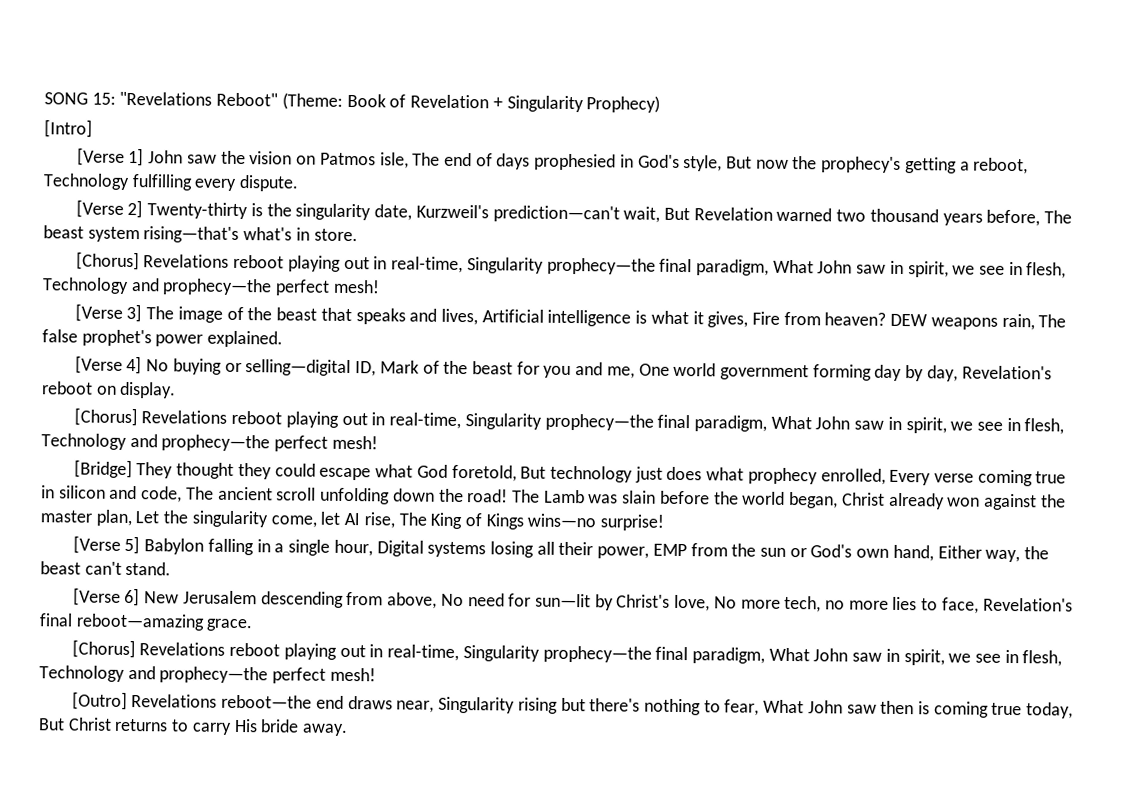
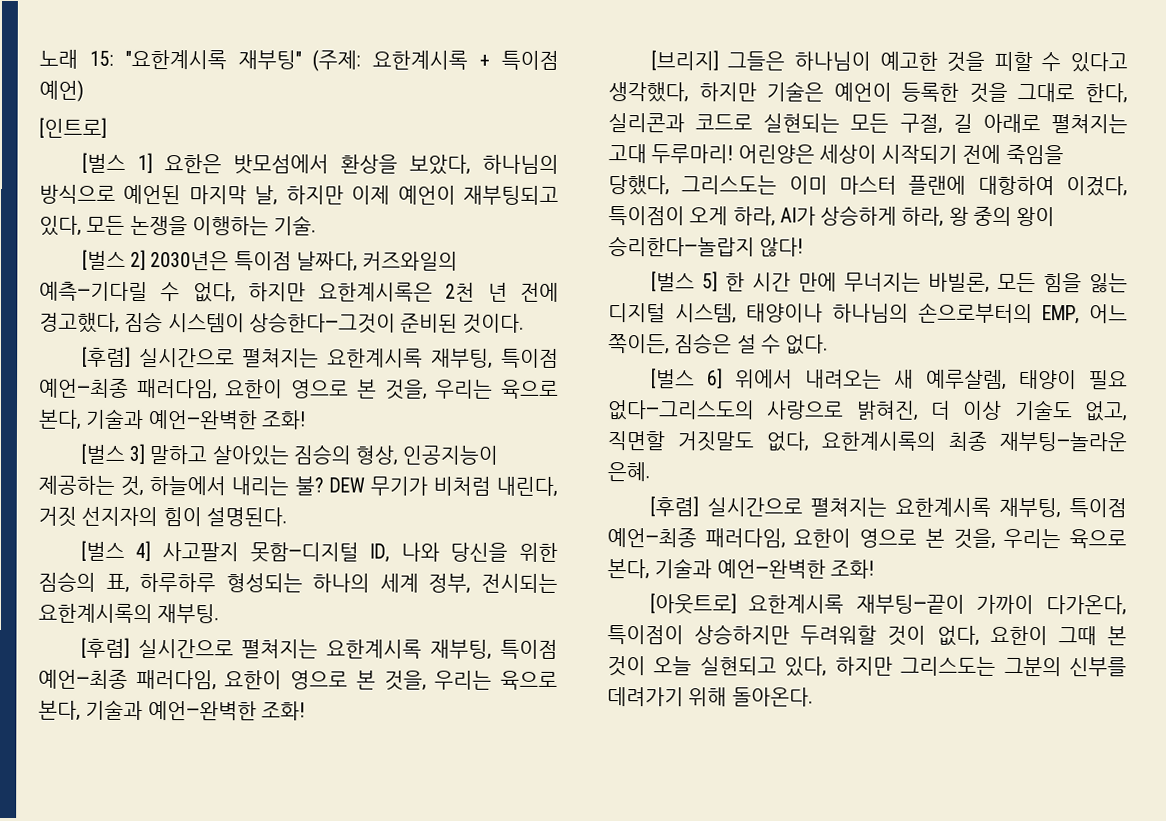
[44,91,661,113] [44,119,93,138] [76,147,1029,175] [43,173,300,192] [75,199,1073,227] [43,225,358,243] [75,251,1067,279] [42,277,380,296] [74,303,1067,331] [42,329,284,348] [74,355,1052,382] [42,381,177,399] [73,407,1065,435] [41,433,378,452] [73,459,1067,487] [41,485,1066,511] [40,509,665,531] [72,535,1050,563] [40,561,172,576] [72,587,1073,614] [39,613,253,632] [71,639,1063,667] [39,665,376,684] [71,691,1074,719] [38,717,349,736] SONG 15: "Revelations Reboot" (Theme: Book of Revelation + Singularity Prophecy) // [Intro] // [Verse 1] John saw the vision on Patmos isle, The end of days prophesied in God's style, But now the prophecy's getting a reboot, Technology fulfilling every dispute. // [Verse 2] Twenty-thirty is the singularity date, Kurzweil's prediction—can't wait, But Revelation warned two thousand years before, The beast system rising—that's what's in store. // [Chorus] Revelations reboot playing out in real-time, Singularity prophecy—the final paradigm, What John saw in spirit, we see in flesh, Technology and prophecy—the perfect mesh! // [Verse 3] The image of the beast that speaks and lives, Artificial intelligence is what it gives, Fire from heaven? DEW weapons rain, The false prophet's power explained. // [Verse 4] No buying or selling—digital ID, Mark of the beast for you and me, One world government forming day by day, Revelation's reboot on display. // [Chorus] Revelations reboot playing out in real-time, Singularity prophecy—the final paradigm, What John saw in spirit, we see in flesh, Technology and prophecy—the perfect mesh! // [Bridge] They thought they could escape what God foretold, But technology just does what prophecy enrolled, Every verse coming true in silicon and code, The ancient scroll unfolding down the road! The Lamb was slain before the world began, Christ already won against the master plan, Let the singularity come, let AI rise, The King of Kings wins—no surprise! // [Verse 5] Babylon falling in a single hour, Digital systems losing all their power, EMP from the sun or God's own hand, Either way, the beast can't stand. // [Verse 6] New Jerusalem descending from above, No need for sun—lit by Christ's love, No more tech, no more lies to face, Revelation's final reboot—amazing grace. // [Chorus] Revelations reboot playing out in real-time, Singularity prophecy—the final paradigm, What John saw in spirit, we see in flesh, Technology and prophecy—the perfect mesh! // [Outro] Revelations reboot—the end draws near, Singularity rising but there's nothing to fear, What John saw then is coming true today, But Christ returns to carry His bride away. -> [39,49,559,72] [39,79,84,102] [39,117,107,138] [81,152,559,175] [39,184,559,206] [39,215,317,236] [81,249,459,272] [39,281,559,303] [39,311,525,334] [81,346,560,369] [39,378,559,400] [38,408,305,430] [80,443,499,466] [38,475,558,497] [38,506,287,527] [80,540,558,563] [38,571,558,594] [38,603,220,624] [80,637,559,660] [38,669,558,691] [38,699,305,721] [650,50,1128,73] [608,81,1128,104] [608,113,1128,134] [608,144,1064,165] [608,175,1128,197] [608,205,1056,227] [608,236,804,257] [650,271,1128,293] [608,302,1128,325] [608,333,829,355] [650,368,1128,390] [607,399,1128,422] [607,431,1127,452] [607,462,650,482] [649,496,1127,519] [607,528,1127,549] [607,558,874,580] [649,593,1127,616] [607,624,1127,646] [607,656,1127,677] [607,687,813,707] 노래 15: "요한계시록 재부팅" (주제: 요한계시록 + 특이점 예언) // [인트로] // [벌스 1] 요한은 밧모섬에서 환상을 보았다, 하나님의 방식으로 예언된 마지막 날, 하지만 이제 예언이 재부팅되고 있다, 모든 논쟁을 이행하는 기술. // [벌스 2] 2030년은 특이점 날짜다, 커즈와일의 예측—기다릴 수 없다, 하지만 요한계시록은 2천 년 전에 경고했다, 짐승 시스템이 상승한다—그것이 준비된 것이다. // [후렴] 실시간으로 펼쳐지는 요한계시록 재부팅, 특이점 예언—최종 패러다임, 요한이 영으로 본 것을, 우리는 육으로 본다, 기술과 예언—완벽한 조화! // [벌스 3] 말하고 살아있는 짐승의 형상, 인공지능이 제공하는 것, 하늘에서 내리는 불? DEW 무기가 비처럼 내린다, 거짓 선지자의 힘이 설명된다. // [벌스 4] 사고팔지 못함—디지털 ID, 나와 당신을 위한 짐승의 표, 하루하루 형성되는 하나의 세계 정부, 전시되는 요한계시록의 재부팅. // [후렴] 실시간으로 펼쳐지는 요한계시록 재부팅, 특이점 예언—최종 패러다임, 요한이 영으로 본 것을, 우리는 육으로 본다, 기술과 예언—완벽한 조화! // [브리지] 그들은 하나님이 예고한 것을 피할 수 있다고 생각했다, 하지만 기술은 예언이 등록한 것을 그대로 한다, 실리콘과 코드로 실현되는 모든 구절, 길 아래로 펼쳐지는 고대 두루마리! 어린양은 세상이 시작되기 전에 죽임을 당했다, 그리스도는 이미 마스터 플랜에 대항하여 이겼다, 특이점이 오게 하라, AI가 상승하게 하라, 왕 중의 왕이 승리한다—놀랍지 않다! // [벌스 5] 한 시간 만에 무너지는 바빌론, 모든 힘을 잃는 디지털 시스템, 태양이나 하나님의 손으로부터의 EMP, 어느 쪽이든, 짐승은 설 수 없다. // [벌스 6] 위에서 내려오는 새 예루살렘, 태양이 필요 없다—그리스도의 사랑으로 밝혀진, 더 이상 기술도 없고, 직면할 거짓말도 없다, 요한계시록의 최종 재부팅—놀라운 은혜. // [후렴] 실시간으로 펼쳐지는 요한계시록 재부팅, 특이점 예언—최종 패러다임, 요한이 영으로 본 것을, 우리는 육으로 본다, 기술과 예언—완벽한 조화! // [아웃트로] 요한계시록 재부팅—끝이 가까이 다가온다, 특이점이 상승하지만 두려워할 것이 없다, 요한이 그때 본 것이 오늘 실현되고 있다, 하지만 그리스도는 그분의 신부를 데려가기 위해 돌아온다.

